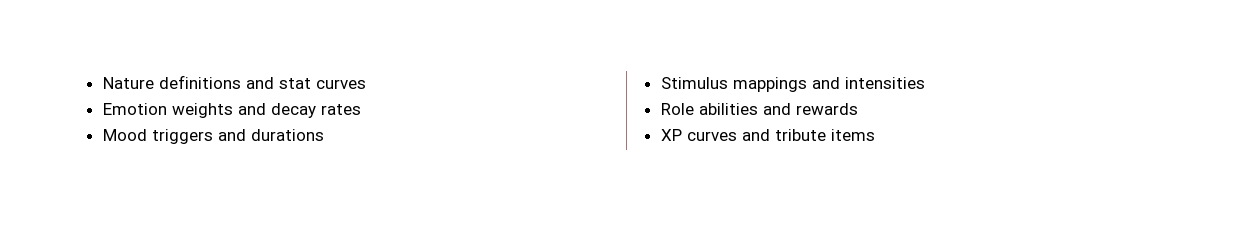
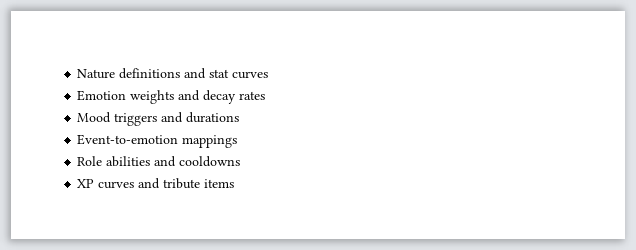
[660,77,728,89] Stimulus -> [77,134,179,145] Event-to-emotion
[811,77,925,89] and intensities -> (238, 141) none
[795,103,858,115] rewards -> [179,156,241,167] cooldowns

